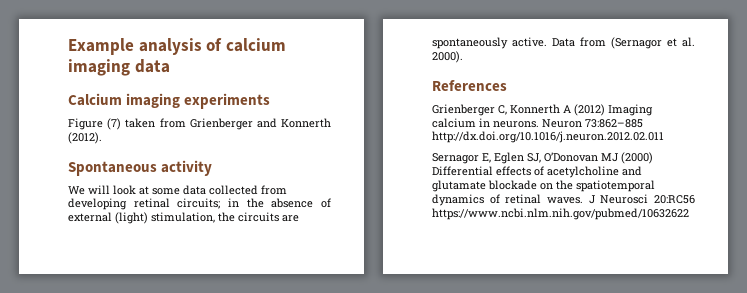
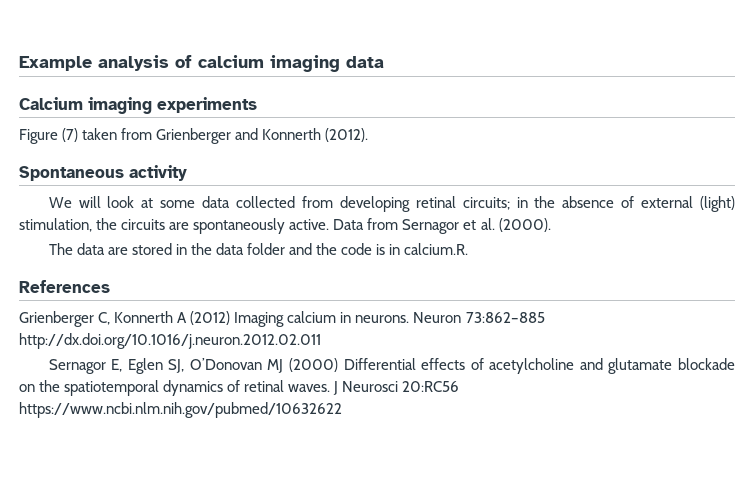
[611,37,662,49] (Sernagor -> [402,219,460,234] Sernagor
[432,51,463,63] 2000). -> [498,218,551,232] [48,243,469,255] (2000). // The data are stored in the data folder and the code is in calcium.R.

